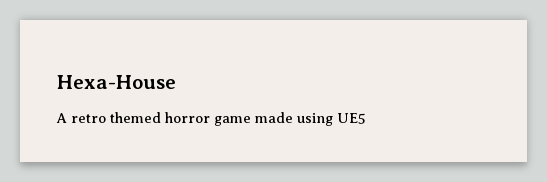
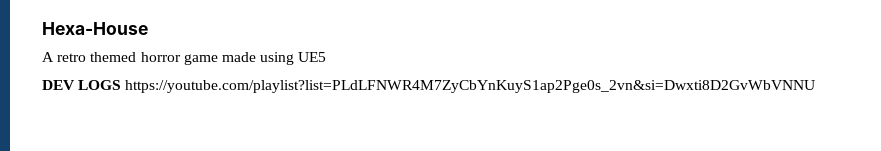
(366, 118) none -> [42,80,816,93] // DEV LOGS https://youtube.com/playlist?list=PLdLFNWR4M7ZyCbYnKuyS1ap2Pge0s_2vn&si=Dwxti8D2GvWbVNNU

